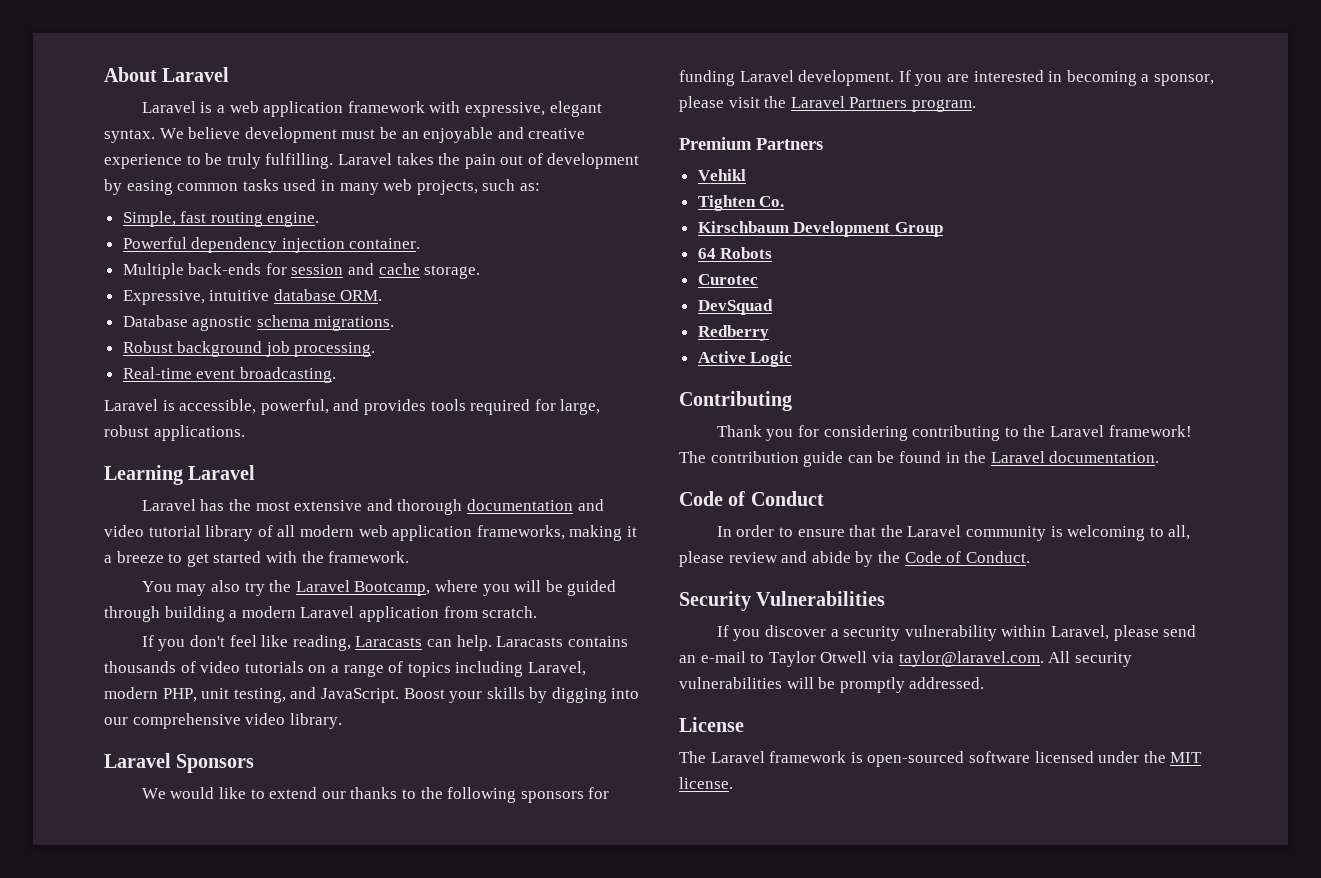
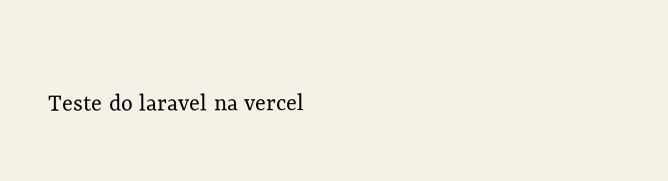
[104,67,230,82] [141,101,602,117] [104,127,586,143] [104,153,640,169] [104,179,540,195] [122,211,320,227] [122,237,421,253] [122,263,481,279] [122,289,383,305] [122,315,395,331] [122,341,376,357] [122,367,336,383] [104,399,601,415] [104,425,245,441] [104,465,256,485] [141,499,604,515] [104,525,637,541] [104,551,410,567] [141,580,617,596] [104,606,538,622] [141,635,628,651] [104,661,586,677] [104,687,640,703] [104,713,342,729] [104,753,255,773] [141,787,610,803] [679,70,1214,86] [679,96,976,112] [679,137,823,150] [697,169,746,181] [697,195,785,211] [697,221,943,237] [697,247,773,259] [697,274,758,285] [697,299,773,315] [697,325,769,341] [697,351,793,367] [679,391,792,411] [716,425,1192,441] [679,451,1160,467] [679,491,824,506] [716,525,1191,541] [679,551,1030,567] [679,591,886,611] [716,625,1197,641] [679,651,1132,667] [679,677,985,693] [679,717,744,732] [679,751,1203,767] [679,777,733,789] About Laravel // Laravel is a web application framework with expressive, elegant syntax. We believe development must be an enjoyable and creative experience to be truly fulfilling. Laravel takes the pain out of development by easing common tasks used in many web projects, such as: // Simple, fast routing engine. // Powerful dependency injection container. // Multiple back-ends for session and cache storage. // Expressive, intuitive database ORM. // Database agnostic schema migrations. // Robust background job processing. // Real-time event broadcasting. // Laravel is accessible, powerful, and provides tools required for large, robust applications. // Learning Laravel // Laravel has the most extensive and thorough documentation and video tutorial library of all modern web application frameworks, making it a breeze to get started with the framework. // You may also try the Laravel Bootcamp, where you will be guided through building a modern Laravel application from scratch. // If you don't feel like reading, Laracasts can help. Laracasts contains thousands of video tutorials on a range of topics including Laravel, modern PHP, unit testing, and JavaScript. Boost your skills by digging into our comprehensive video library. // Laravel Sponsors // We would like to extend our thanks to the following sponsors for funding Laravel development. If you are interested in becoming a sponsor, please visit the Laravel Partners program. // Premium Partners // Vehikl // Tighten Co. // Kirschbaum Development Group // 64 Robots // Curotec // DevSquad // Redberry // Active Logic // Contributing // Thank you for considering contributing to the Laravel framework! The contribution guide can be found in the Laravel documentation. // Code of Conduct // In order to ensure that the Laravel community is welcoming to all, please review and abide by the Code of Conduct. // Security Vulnerabilities // If you discover a security vulnerability within Laravel, please send an e-mail to Taylor Otwell via taylor@laravel.com. All security vulnerabilities will be promptly addressed. // License // The Laravel framework is open-sourced software licensed under the MIT license. -> [48,93,306,111] Teste do laravel na vercel

